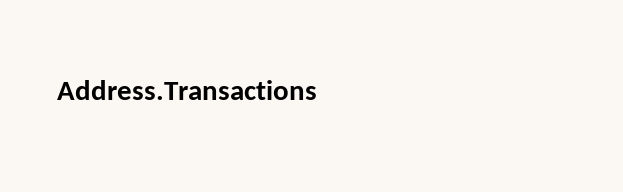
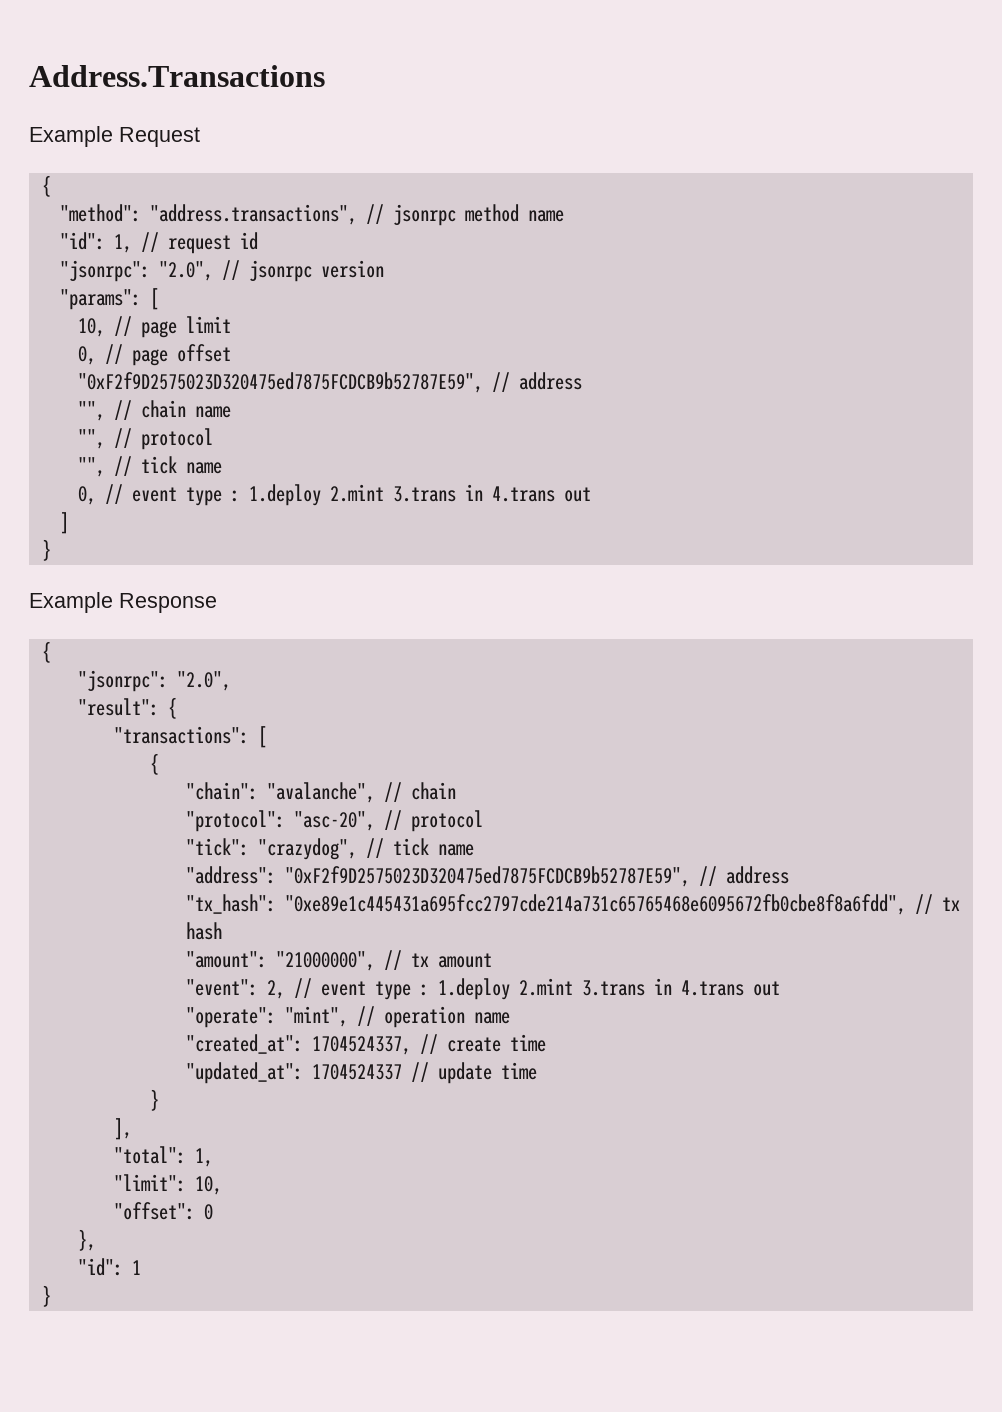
(317, 90) none -> [29,126,200,147] [41,175,51,197] [59,204,564,226] [59,232,258,254] [59,260,384,282] [59,288,159,310] [77,316,231,338] [77,344,231,366] [77,372,582,393] [77,400,231,421] [77,428,213,450] [77,456,222,477] [77,484,591,506] [59,512,69,534] [41,539,51,561] [29,592,217,613] [41,641,51,663] [77,670,231,692] [77,697,177,719] [113,726,267,748] [149,753,159,775] [185,782,456,803] [185,810,483,832] [185,838,474,860] [185,866,789,887] [185,894,960,915] [185,922,222,940] [185,950,492,971] [185,978,780,1000] [185,1006,510,1028] [185,1034,546,1055] [185,1062,537,1084] [149,1089,159,1111] [113,1118,132,1140] [113,1146,213,1167] [113,1174,222,1195] [113,1202,213,1220] [77,1229,96,1251] [77,1258,141,1276] [41,1285,51,1307] // Example Request // { // "method": "address.transactions", // jsonrpc method name // "id": 1, // request id // "jsonrpc": "2.0", // jsonrpc version // "params": [ // 10, // page limit // 0, // page offset // "0xF2f9D2575023D320475ed7875FCDCB9b52787E59", // address // "", // chain name // "", // protocol // "", // tick name // 0, // event type : 1.deploy 2.mint 3.trans in 4.trans out // ] // } // Example Response // { // "jsonrpc": "2.0", // "result": { // "transactions": [ // { // "chain": "avalanche", // chain // "protocol": "asc-20", // protocol // "tick": "crazydog", // tick name // "address": "0xF2f9D2575023D320475ed7875FCDCB9b52787E59", // address // "tx_hash": "0xe89e1c445431a695fcc2797cde214a731c65765468e6095672fb0cbe8f8a6fdd", // tx hash // "amount": "21000000", // tx amount // "event": 2, // event type : 1.deploy 2.mint 3.trans in 4.trans out // "operate": "mint", // operation name // "created_at": 1704524337, // create time // "updated_at": 1704524337 // update time // } // ], // "total": 1, // "limit": 10, // "offset": 0 // }, // "id": 1 // }

